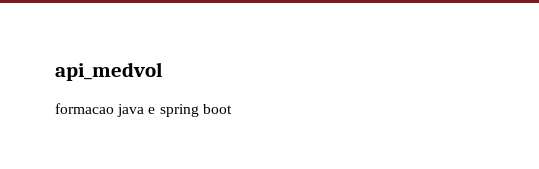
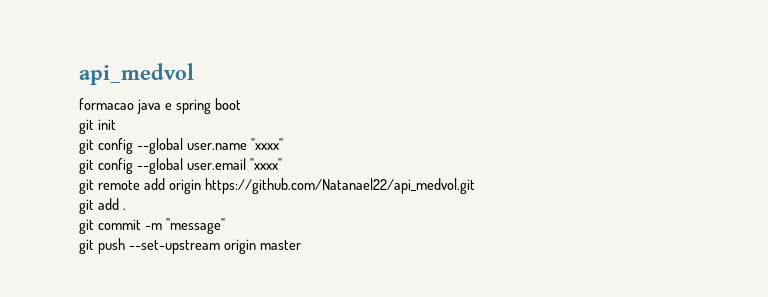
(232, 109) none -> [79,119,116,134] [79,138,283,154] [79,158,282,174] [79,178,475,194] [79,198,126,214] [79,218,225,234] [79,238,301,254] // git init // git config --global user.name "xxxx" // git config --global user.email "xxxx" // git remote add origin https://github.com/Natanael22/api_medvol.git // git add . // git commit -m "message" // git push --set-upstream origin master

